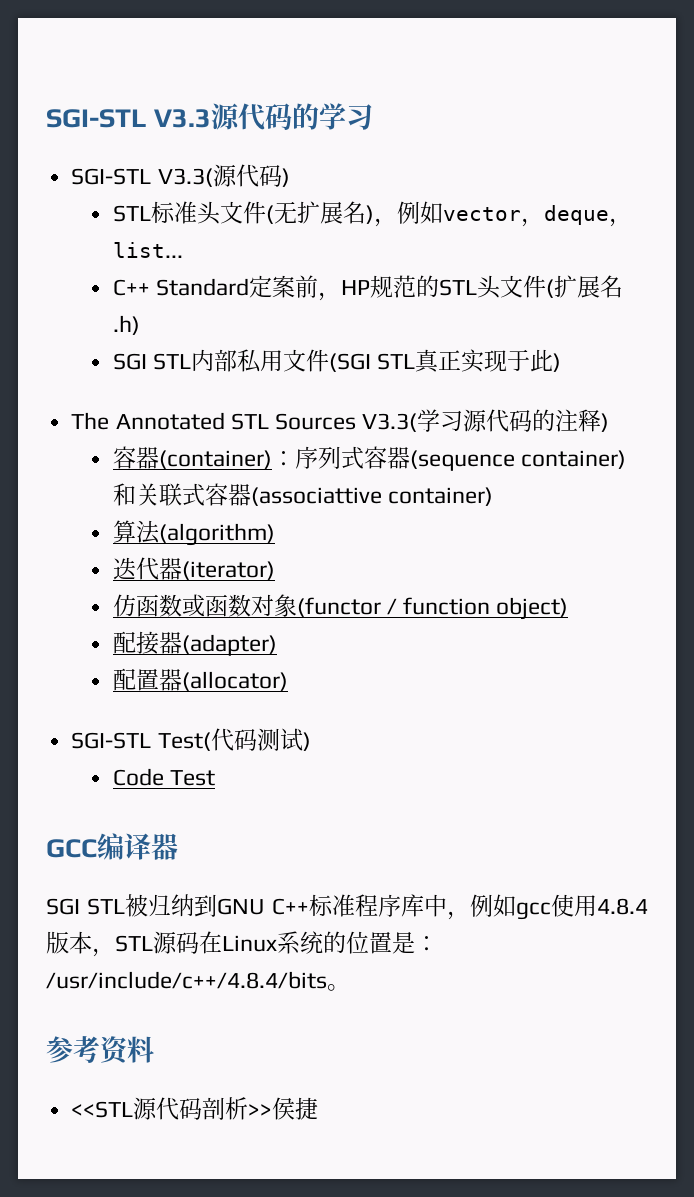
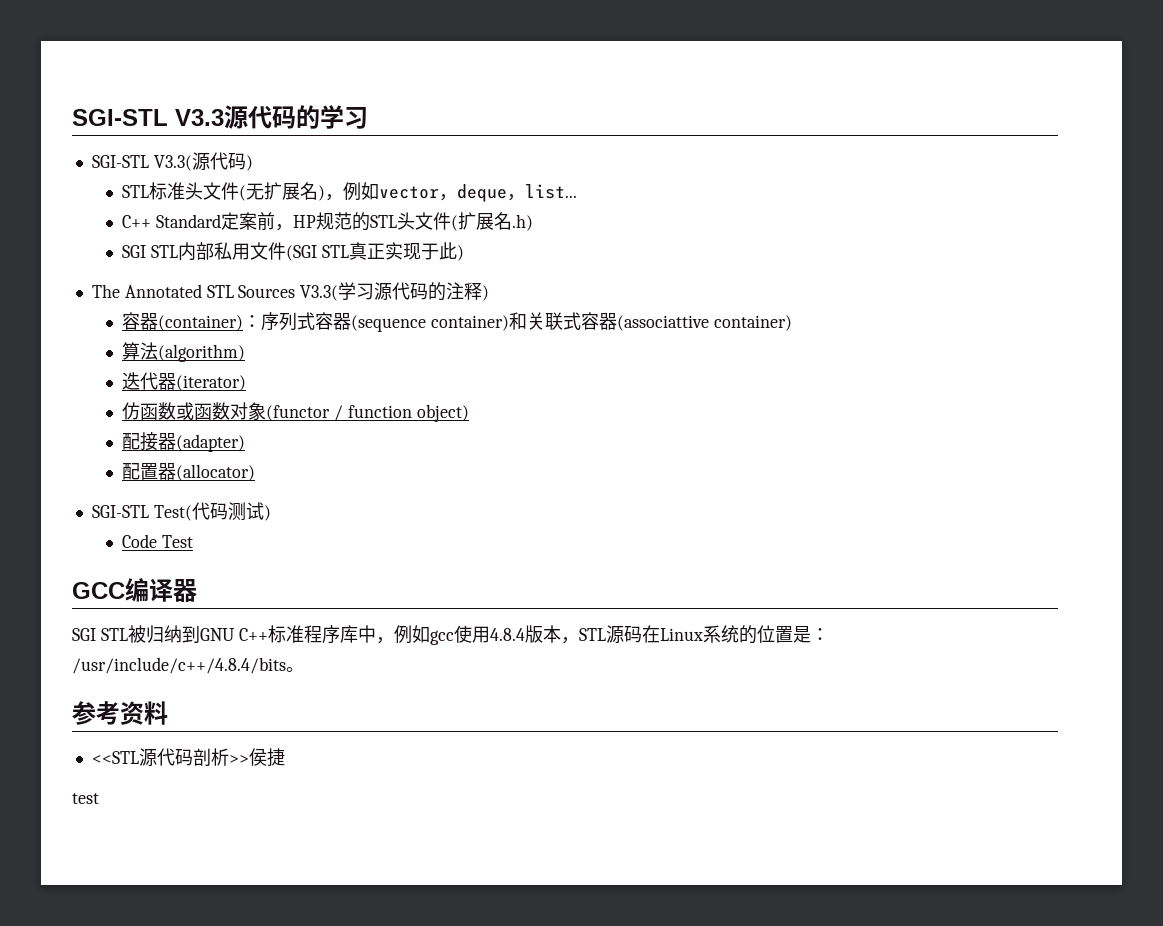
(319, 1108) none -> [72,793,99,804] // test

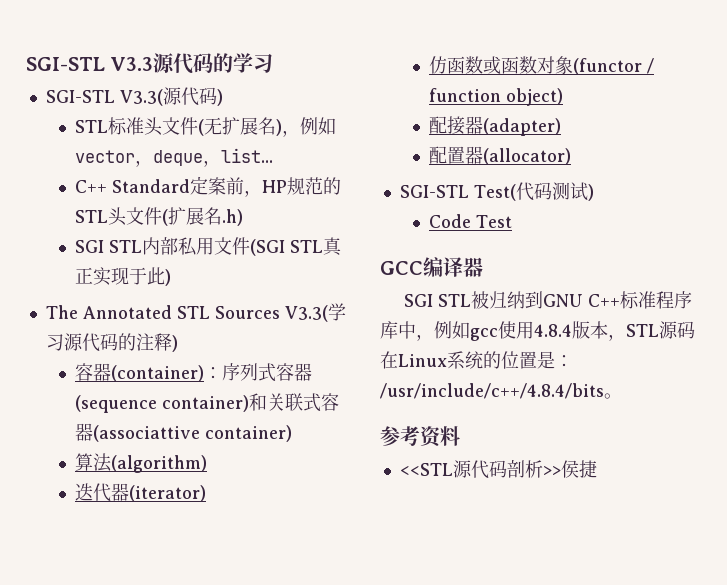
[72,793,99,804] // test -> (597, 469) none

